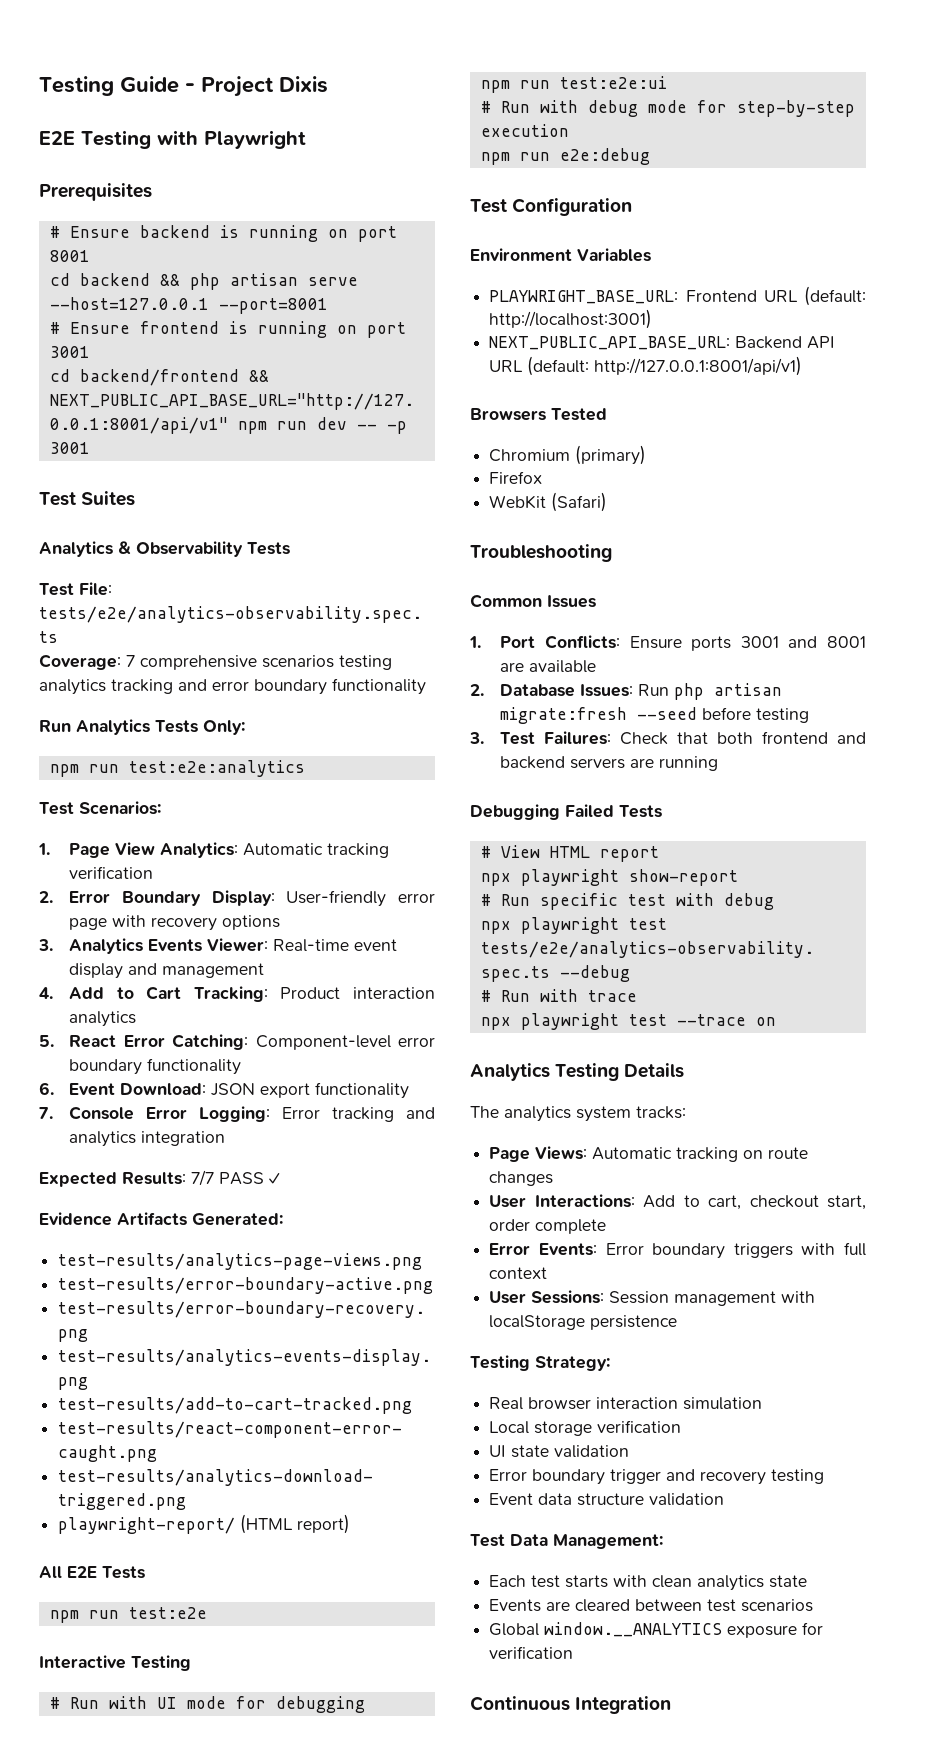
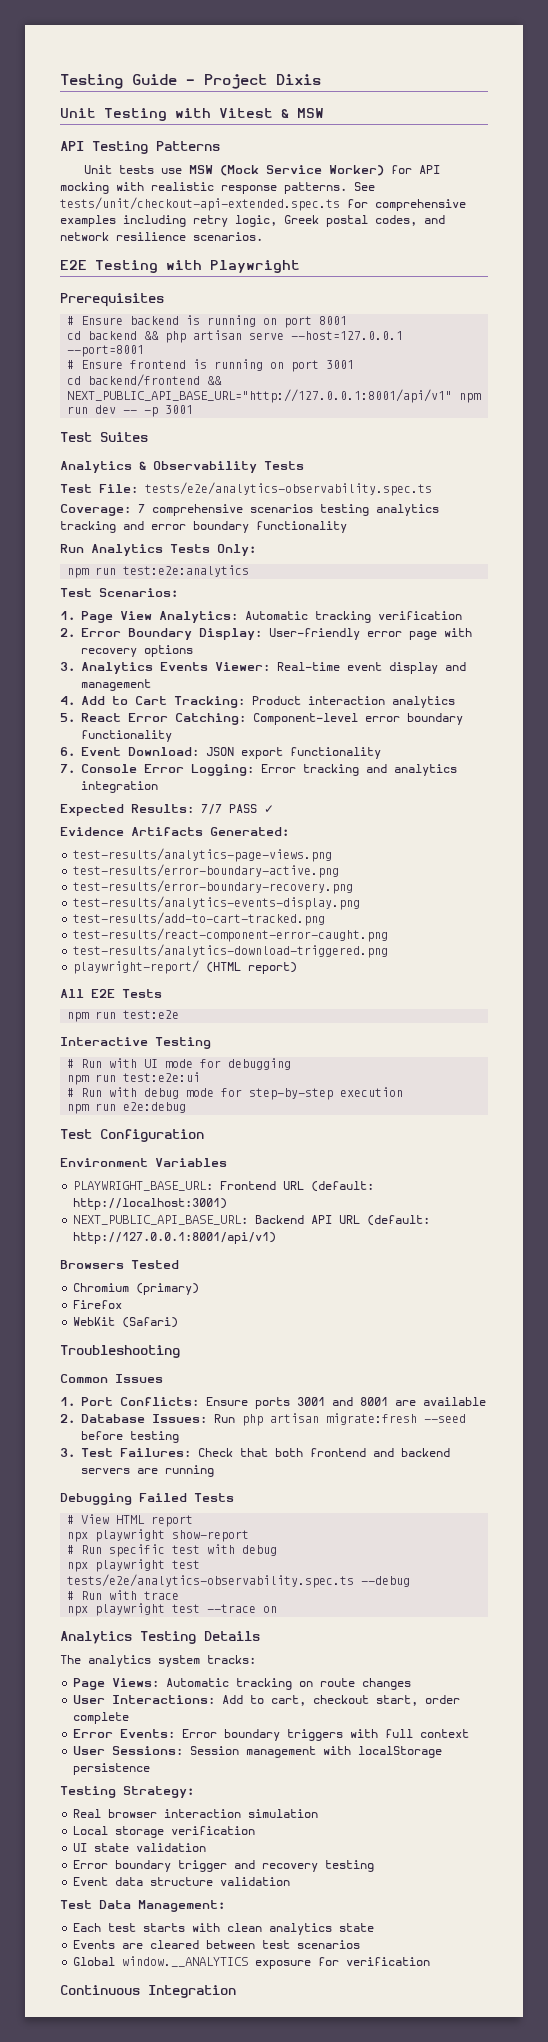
(328, 84) none -> [60,108,324,121] [60,141,220,154] [84,165,441,176] [60,182,375,194] [60,197,466,211] [60,215,445,227] [60,232,263,241] // Unit Testing with Vitest & MSW // API Testing Patterns // Unit tests use MSW (Mock Service Worker) for API mocking with realistic response patterns. See tests/unit/checkout-api-extended.spec.ts for comprehensive examples including retry logic, Greek postal codes, and network resilience scenarios.

